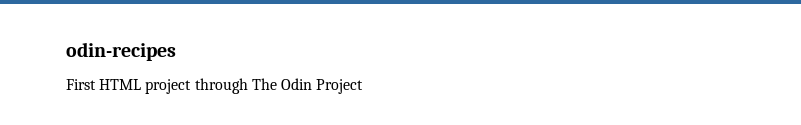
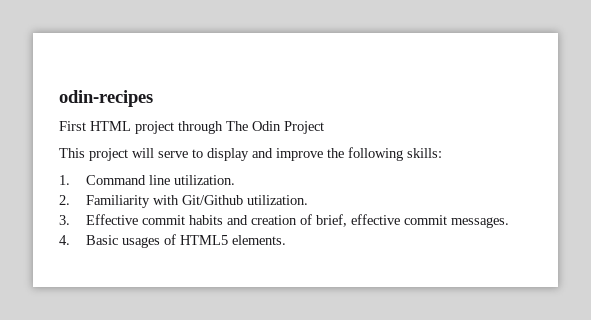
(364, 86) none -> [59,147,442,161] [59,175,236,185] [59,195,309,208] [59,214,510,228] [59,234,287,248] // This project will serve to display and improve the following skills: // 1. Command line utilization. // 2. Familiarity with Git/Github utilization. // 3. Effective commit habits and creation of brief, effective commit messages. // 4. Basic usages of HTML5 elements.

